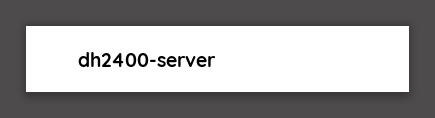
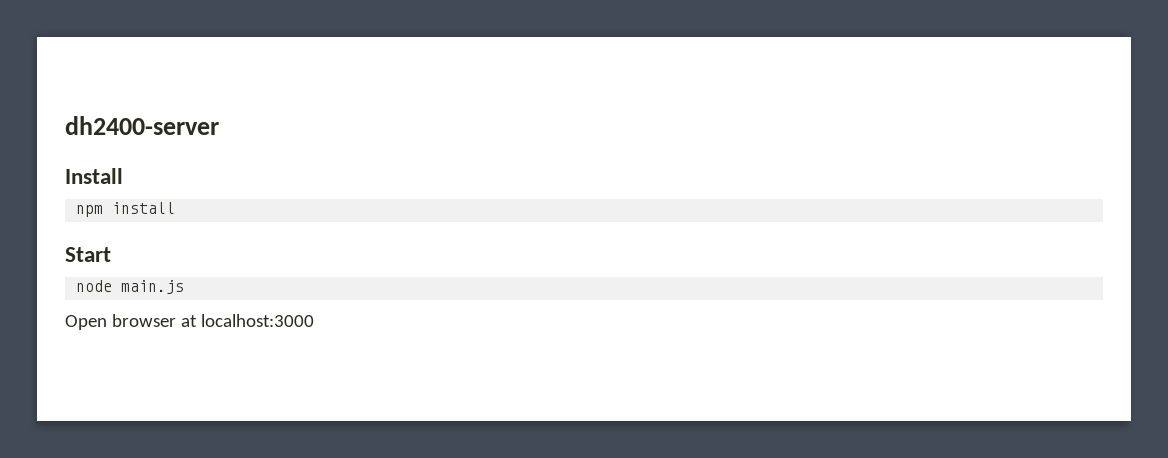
(216, 59) none -> [65,168,123,184] [76,202,176,217] [65,247,111,262] [76,280,185,294] [65,314,314,330] // Install // npm install // Start // node main.js // Open browser at localhost:3000

